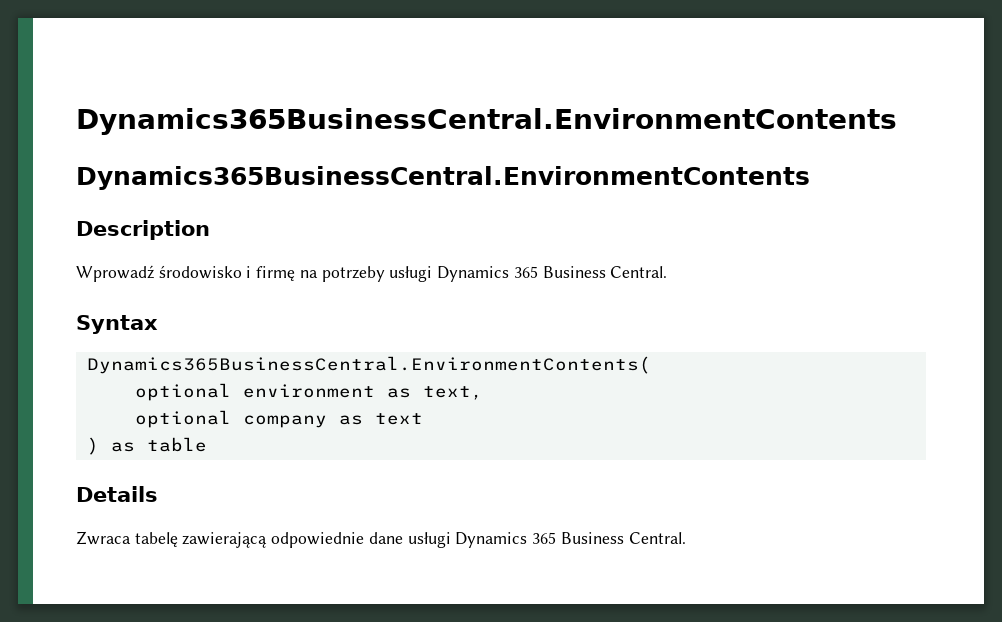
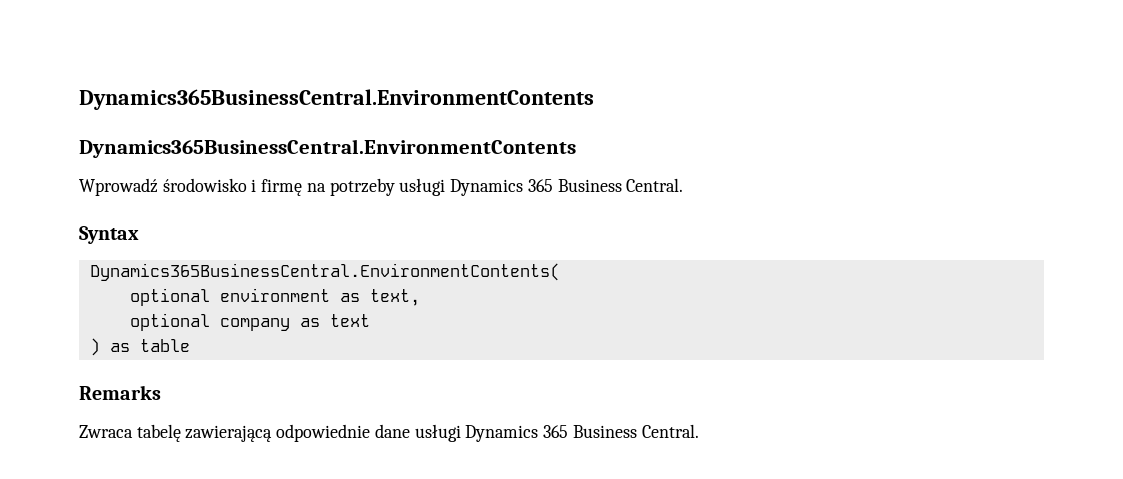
[76,220,210,240] // Description -> (576, 148) none
[76,486,158,502] Details -> [79,385,161,400] Remarks

